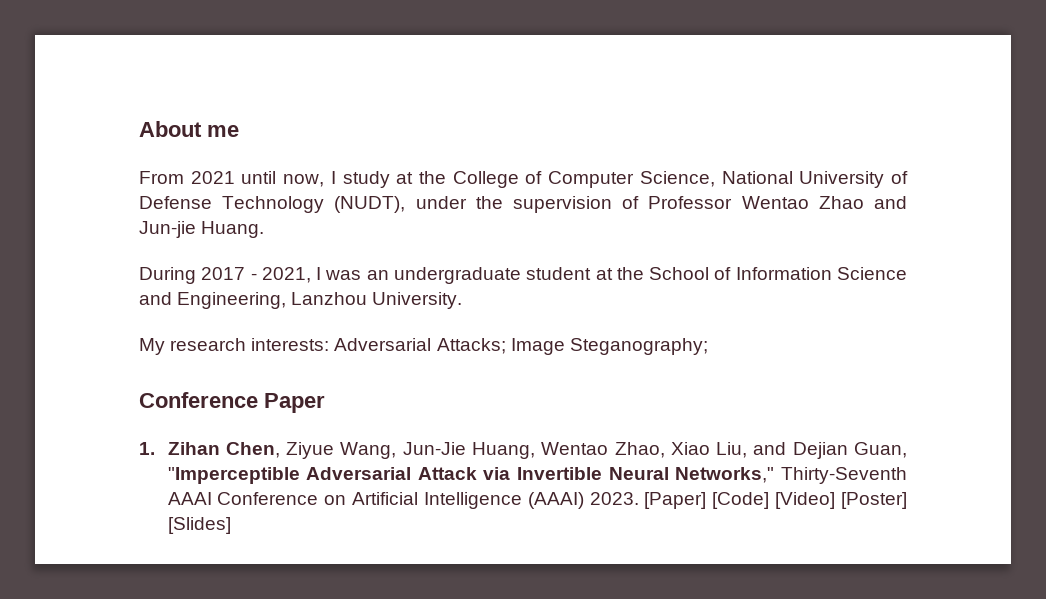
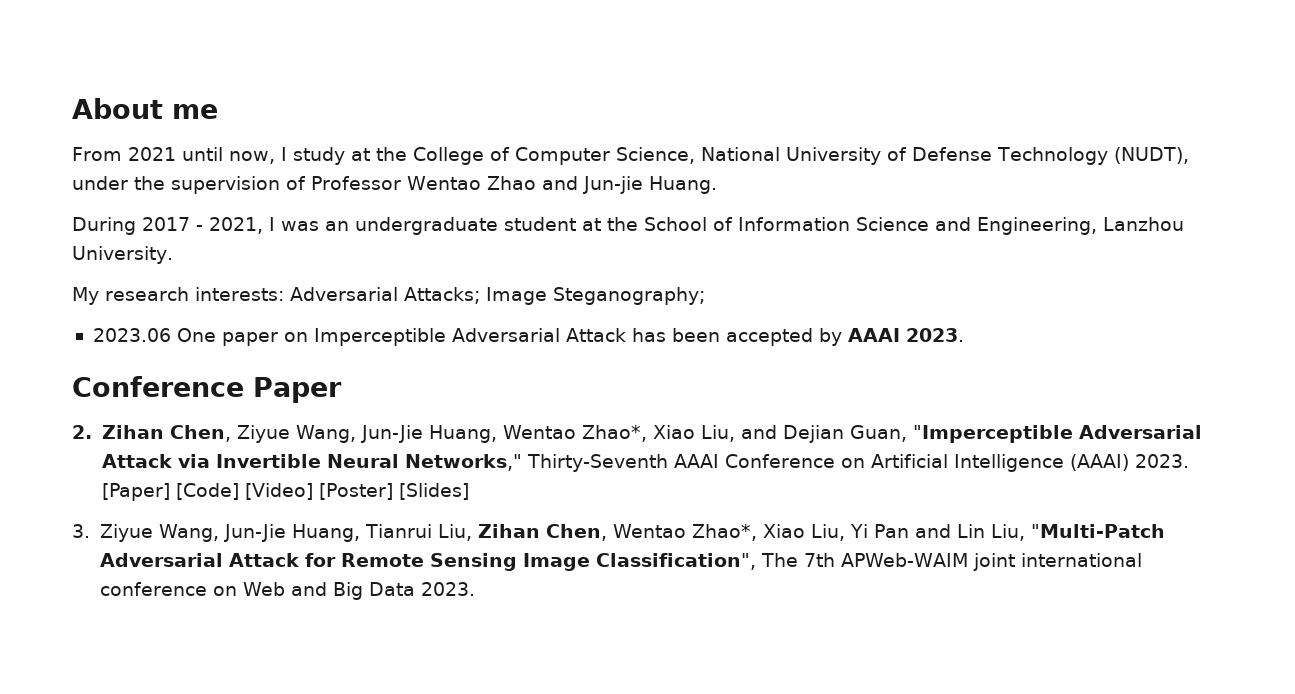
(708, 346) none -> [92,328,964,346] // 2023.06 One paper on Imperceptible Adversarial Attack has been accepted by AAAI 2023.
[139,442,155,455] 1. -> [72,425,92,439] 2.
[614,442,665,458] Zhao, -> [582,425,648,442] Zhao*,
(231, 525) none -> [72,524,1166,542] [99,553,1143,571] [99,582,476,600] // 3. Ziyue Wang, Jun-Jie Huang, Tianrui Liu, Zihan Chen, Wentao Zhao*, Xiao Liu, Yi Pan and Lin Liu, "Multi-Patch Adversarial Attack for Remote Sensing Image Classification", The 7th APWeb-WAIM joint international conference on Web and Big Data 2023.

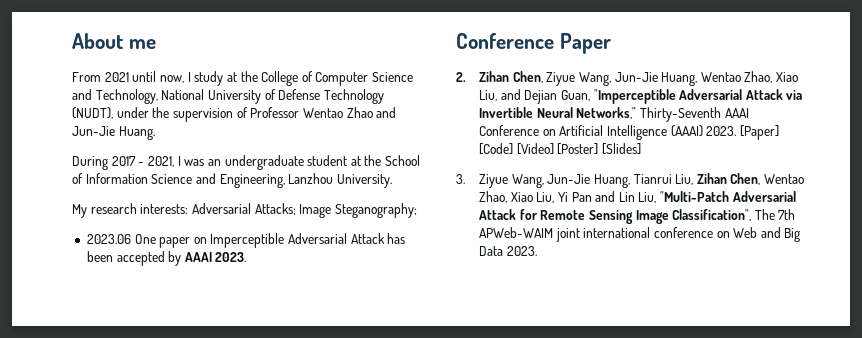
[615,147,695,164] Science, -> [372,72,414,82] [72,89,158,104] Science and Technology,
[582,176,643,194] Jun-jie -> [72,126,115,136] Jun-Jie
[582,425,648,442] Zhao*, -> [744,71,773,83] Zhao,
[692,524,758,541] Zhao*, -> [478,191,507,203] Zhao,

